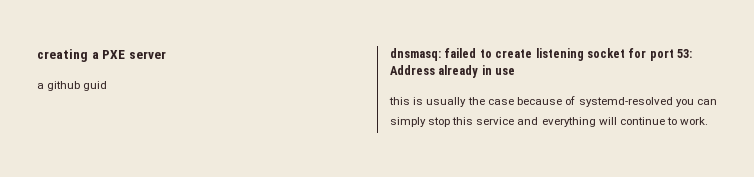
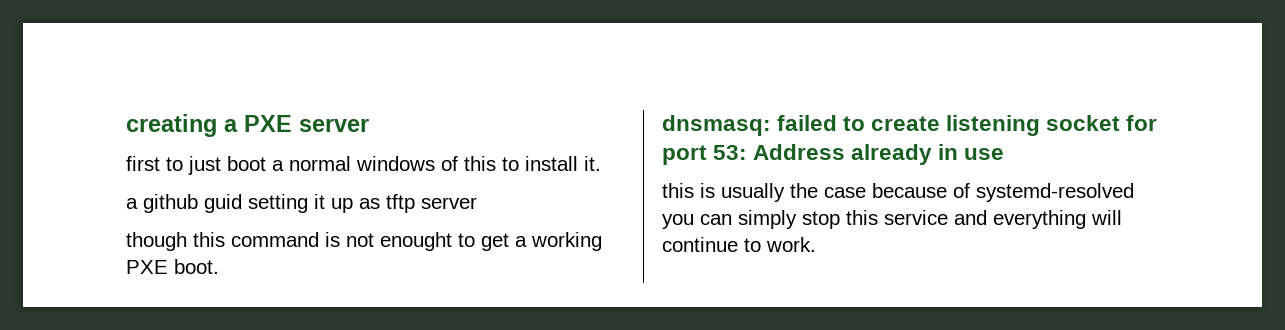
[37,81,108,91] a github guid -> [126,156,601,175] [126,194,477,213] [126,232,602,251] [126,259,219,274] first to just boot a normal windows of this to install it. // a github guid setting it up as tftp server // though this command is not enought to get a working PXE boot.

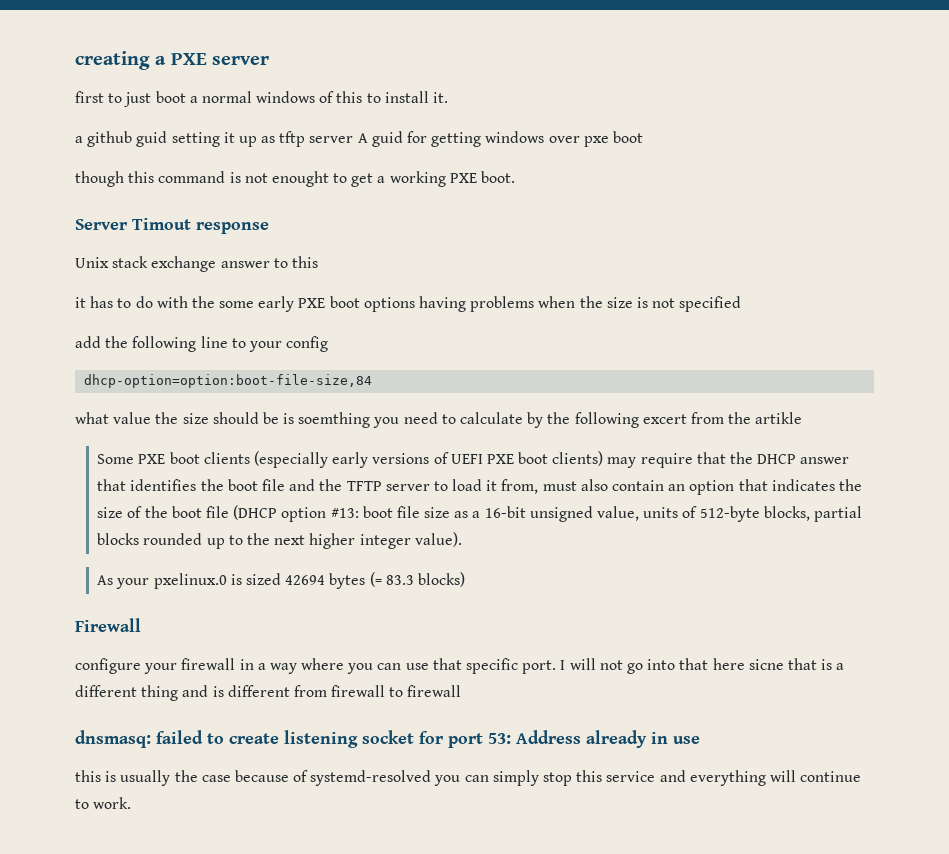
(477, 203) none -> [357,131,643,147] A guid for getting windows over pxe boot
(219, 266) none -> [75,218,269,234] [75,256,318,272] [75,296,742,312] [75,336,329,352] [84,374,373,388] [75,412,803,428] [97,451,850,468] [97,479,862,495] [97,505,862,522] [97,532,462,549] [97,572,465,589] [75,618,141,632] [75,658,845,674] [75,685,462,701] // Server Timout response // Unix stack exchange answer to this // it has to do with the some early PXE boot options having problems when the size is not specified // add the following line to your config // dhcp-option=option:boot-file-size,84 // what value the size should be is soemthing you need to calculate by the following excert from the artikle // Some PXE boot clients (especially early versions of UEFI PXE boot clients) may require that the DHCP answer that identifies the boot file and the TFTP server to load it from, must also contain an option that indicates the size of the boot file (DHCP option #13: boot file size as a 16-bit unsigned value, units of 512-byte blocks, partial blocks rounded up to the next higher integer value). // As your pxelinux.0 is sized 42694 bytes (= 83.3 blocks) // Firewall // configure your firewall in a way where you can use that specific port. I will not go into that here sicne that is a different thing and is different from firewall to firewall

